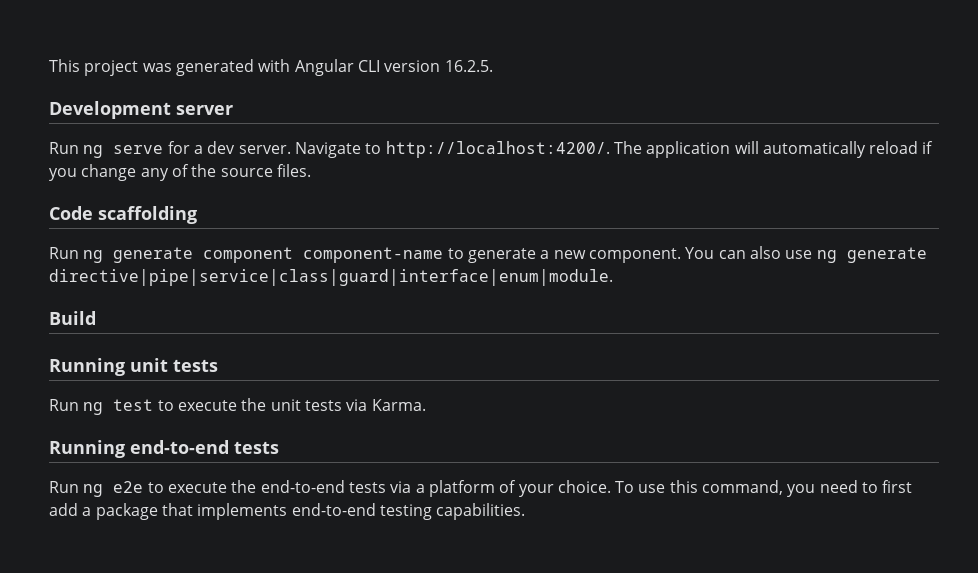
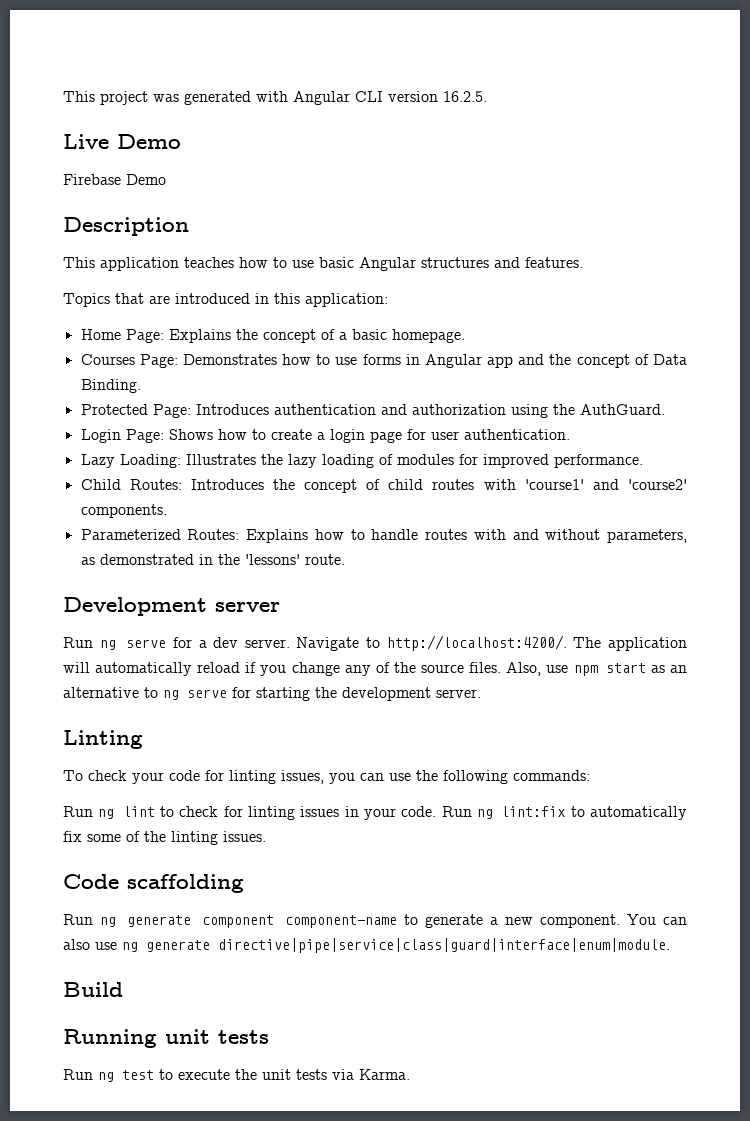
(493, 66) none -> [63,134,181,149] [63,174,166,185] [63,217,189,236] [63,257,583,271] [63,293,388,307] [80,329,465,343] [80,354,687,368] [80,379,141,393] [80,404,665,418] [80,429,570,443] [80,454,643,468] [80,479,687,493] [80,504,167,518] [80,529,687,543] [80,554,345,565] // Live Demo // Firebase Demo // Description // This application teaches how to use basic Angular structures and features. // Topics that are introduced in this application: // Home Page: Explains the concept of a basic homepage. // Courses Page: Demonstrates how to use forms in Angular app and the concept of Data Binding. // Protected Page: Introduces authentication and authorization using the AuthGuard. // Login Page: Shows how to create a login page for user authentication. // Lazy Loading: Illustrates the lazy loading of modules for improved performance. // Child Routes: Introduces the concept of child routes with 'course1' and 'course2' components. // Parameterized Routes: Explains how to handle routes with and without parameters, as demonstrated in the 'lessons' route.
(311, 170) none -> [506,662,688,676] [63,687,481,701] [63,730,143,749] [63,770,590,784] [63,806,688,820] [63,831,266,845] Also, use npm start as an alternative to ng serve for starting the development server. // Linting // To check your code for linting issues, you can use the following commands: // Run ng lint to check for linting issues in your code. Run ng lint:fix to automatically fix some of the linting issues.
[49,440,279,458] [49,480,913,497] [49,503,526,520] // Running end-to-end tests // Run ng e2e to execute the end-to-end tests via a platform of your choice. To use this command, you need to first add a package that implements end-to-end testing capabilities. -> (410, 1074) none

